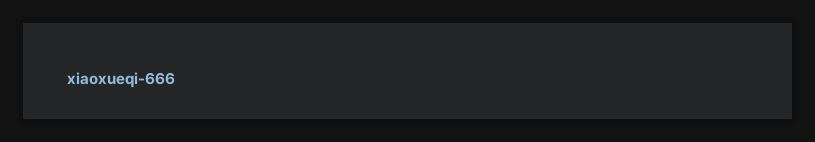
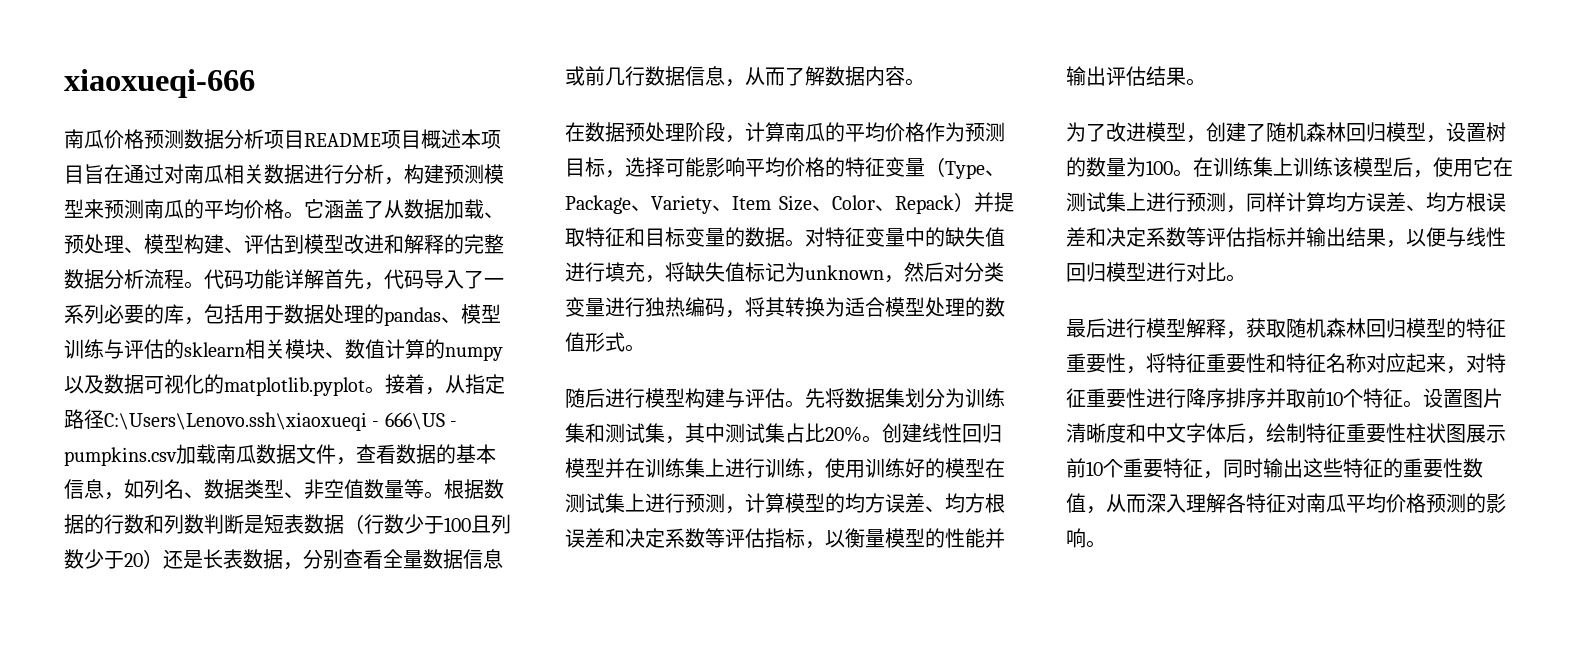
(175, 80) none -> [64,129,501,149] [64,164,504,185] [64,199,504,219] [64,234,504,254] [64,269,504,290] [64,304,501,326] [64,339,503,361] [64,374,505,396] [64,409,458,431] [64,444,496,466] [64,479,504,500] [64,514,511,534] [64,549,503,570] [565,66,925,87] [565,122,1005,143] [565,157,1005,179] [565,192,1014,214] [565,227,1005,247] [565,262,1004,283] [565,297,1005,318] [565,332,645,352] [565,388,1005,408] [565,423,1002,444] [565,458,1005,479] [565,493,1005,514] [565,528,1005,549] [1066,66,1206,86] [1066,122,1506,143] [1066,157,1513,178] [1066,192,1506,213] [1066,227,1506,248] [1066,262,1246,282] [1066,318,1506,339] [1066,353,1506,374] [1066,388,1503,408] [1066,423,1506,444] [1066,458,1483,479] [1066,493,1506,514] [1066,528,1106,548] // 南瓜价格预测数据分析项目README项目概述本项目旨在通过对南瓜相关数据进行分析，构建预测模型来预测南瓜的平均价格。它涵盖了从数据加载、预处理、模型构建、评估到模型改进和解释的完整数据分析流程。代码功能详解首先，代码导入了一系列必要的库，包括用于数据处理的pandas、模型训练与评估的sklearn相关模块、数值计算的numpy以及数据可视化的matplotlib.pyplot。接着，从指定路径C:\Users\Lenovo.ssh\xiaoxueqi - 666\US - pumpkins.csv加载南瓜数据文件，查看数据的基本信息，如列名、数据类型、非空值数量等。根据数据的行数和列数判断是短表数据（行数少于100且列数少于20）还是长表数据，分别查看全量数据信息或前几行数据信息，从而了解数据内容。 // 在数据预处理阶段，计算南瓜的平均价格作为预测目标，选择可能影响平均价格的特征变量（Type、Package、Variety、Item Size、Color、Repack）并提取特征和目标变量的数据。对特征变量中的缺失值进行填充，将缺失值标记为unknown，然后对分类变量进行独热编码，将其转换为适合模型处理的数值形式。 // 随后进行模型构建与评估。先将数据集划分为训练集和测试集，其中测试集占比20%。创建线性回归模型并在训练集上进行训练，使用训练好的模型在测试集上进行预测，计算模型的均方误差、均方根误差和决定系数等评估指标，以衡量模型的性能并输出评估结果。 // 为了改进模型，创建了随机森林回归模型，设置树的数量为100。在训练集上训练该模型后，使用它在测试集上进行预测，同样计算均方误差、均方根误差和决定系数等评估指标并输出结果，以便与线性回归模型进行对比。 // 最后进行模型解释，获取随机森林回归模型的特征重要性，将特征重要性和特征名称对应起来，对特征重要性进行降序排序并取前10个特征。设置图片清晰度和中文字体后，绘制特征重要性柱状图展示前10个重要特征，同时输出这些特征的重要性数值，从而深入理解各特征对南瓜平均价格预测的影响。

